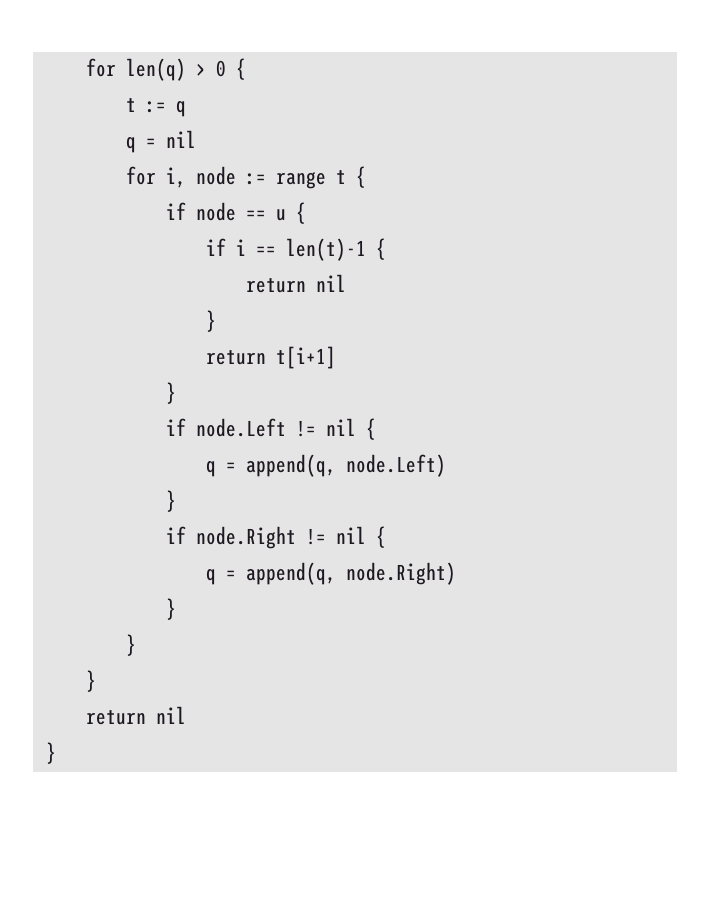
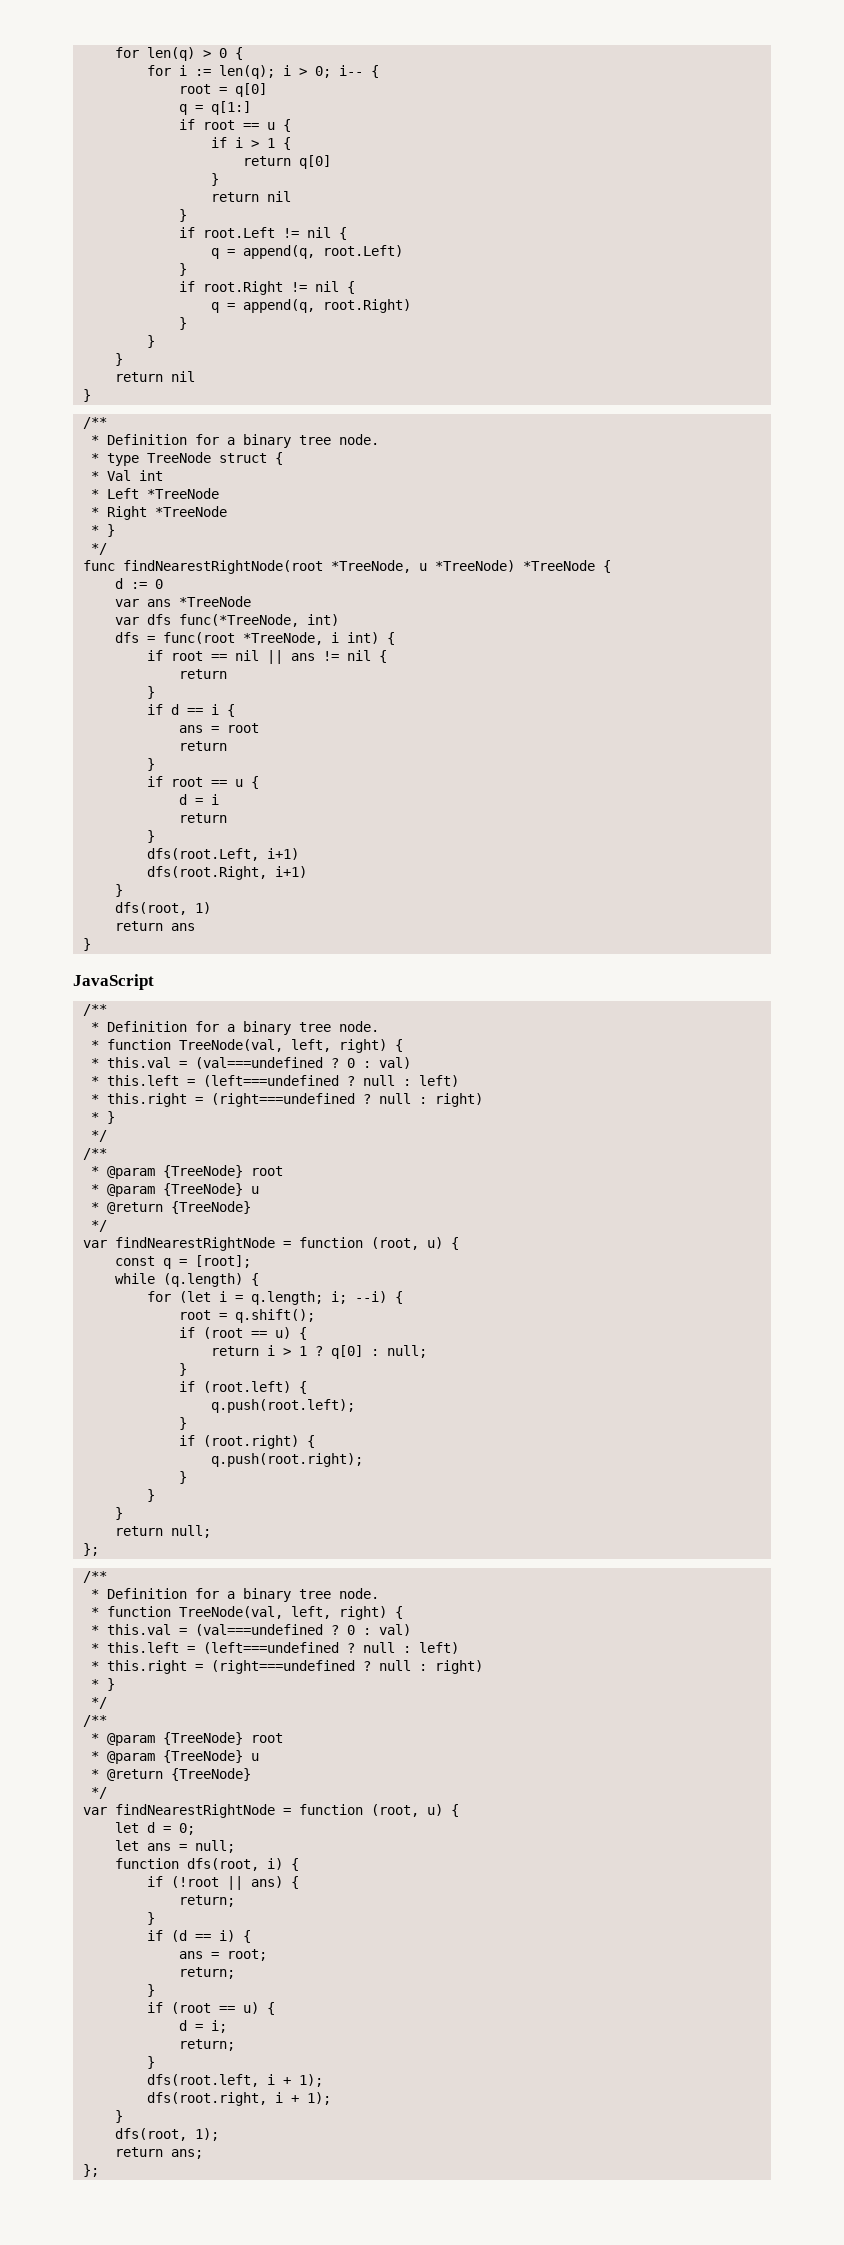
[125,98,186,117] [125,130,196,153] [125,166,366,189] [165,202,236,221] t := q // q = nil // for i, node := range t { // if node -> [146,65,379,79] [178,83,267,97] [178,101,251,115] [178,119,235,130] for i := len(q); i > 0; i-- { // root = q[0] // q = q[1:] // if root
[255,238,386,261] [245,274,346,293] [205,310,216,332] [205,346,336,369] [165,382,176,404] [165,418,376,440] [205,454,446,477] [165,490,176,512] [165,526,386,549] [205,562,456,585] == len(t)-1 { // return nil // } // return t[i+1] // } // if node.Left != nil { // q = append(q, node.Left) // } // if node.Right != nil { // q = append(q, node.Right) -> [250,137,291,150] [242,155,331,169] [210,173,219,186] [210,191,291,202] [178,209,187,222] [178,227,347,240] [210,245,403,259] [178,263,187,276] [178,281,355,295] [210,299,411,313] > 1 { // return q[0] // } // return nil // } // if root.Left != nil { // q = append(q, root.Left) // } // if root.Right != nil { // q = append(q, root.Right)
(56, 753) none -> [82,417,107,429] [90,434,379,448] [90,452,283,466] [90,470,163,481] [90,488,219,499] [90,506,227,520] [90,524,115,537] [90,543,107,555] [82,560,611,574] [114,578,163,589] [114,596,251,607] [114,614,339,627] [114,632,395,645] [146,650,387,664] [178,669,227,679] [146,686,155,699] [146,704,235,717] [178,723,259,733] [178,741,227,751] [146,758,155,771] [146,776,259,789] [178,794,219,805] [178,813,227,823] [146,830,155,843] [146,848,299,861] [146,866,307,880] [114,884,123,897] [114,902,211,915] [114,921,195,931] [82,938,91,951] [73,974,154,990] [82,1004,107,1016] [90,1021,379,1035] [90,1039,403,1053] [90,1057,411,1069] [90,1075,459,1087] [90,1093,483,1107] [90,1111,115,1124] [90,1130,107,1142] [82,1148,107,1160] [90,1165,283,1179] [90,1183,259,1197] [90,1201,251,1214] [90,1220,107,1232] [82,1237,459,1251] [114,1255,251,1269] [114,1273,259,1287] [146,1291,403,1305] [178,1309,315,1323] [178,1327,307,1340] [210,1345,427,1359] [178,1363,187,1376] [178,1381,307,1394] [210,1399,355,1413] [178,1417,187,1430] [178,1435,315,1449] [210,1453,363,1467] [178,1471,187,1484] [146,1489,155,1502] [114,1507,123,1520] [114,1525,211,1538] [82,1543,99,1556] [82,1571,107,1583] [90,1588,379,1602] [90,1606,403,1620] [90,1624,411,1636] [90,1642,459,1654] [90,1660,483,1674] [90,1678,115,1691] [90,1697,107,1709] [82,1715,107,1727] [90,1732,283,1746] [90,1750,259,1764] [90,1768,251,1781] [90,1787,107,1799] [82,1804,459,1818] [114,1822,195,1835] [114,1840,235,1853] [114,1858,299,1871] [146,1876,299,1890] [178,1895,235,1907] [146,1912,155,1925] [146,1930,251,1943] [178,1949,267,1961] [178,1967,235,1979] [146,1984,155,1997] [146,2002,275,2015] [178,2020,227,2033] [178,2039,235,2051] [146,2056,155,2069] [146,2074,323,2087] [146,2092,331,2106] [114,2110,123,2123] [114,2128,219,2141] [114,2147,203,2159] [82,2164,99,2177] // /** // * Definition for a binary tree node. // * type TreeNode struct { // * Val int // * Left *TreeNode // * Right *TreeNode // * } // */ // func findNearestRightNode(root *TreeNode, u *TreeNode) *TreeNode { // d := 0 // var ans *TreeNode // var dfs func(*TreeNode, int) // dfs = func(root *TreeNode, i int) { // if root == nil || ans != nil { // return // } // if d == i { // ans = root // return // } // if root == u { // d = i // return // } // dfs(root.Left, i+1) // dfs(root.Right, i+1) // } // dfs(root, 1) // return ans // } // JavaScript // /** // * Definition for a binary tree node. // * function TreeNode(val, left, right) { // * this.val = (val===undefined ? 0 : val) // * this.left = (left===undefined ? null : left) // * this.right = (right===undefined ? null : right) // * } // */ // /** // * @param {TreeNode} root // * @param {TreeNode} u // * @return {TreeNode} // */ // var findNearestRightNode = function (root, u) { // const q = [root]; // while (q.length) { // for (let i = q.length; i; --i) { // root = q.shift(); // if (root == u) { // return i > 1 ? q[0] : null; // } // if (root.left) { // q.push(root.left); // } // if (root.right) { // q.push(root.right); // } // } // } // return null; // }; // /** // * Definition for a binary tree node. // * function TreeNode(val, left, right) { // * this.val = (val===undefined ? 0 : val) // * this.left = (left===undefined ? null : left) // * this.right = (right===undefined ? null : right) // * } // */ // /** // * @param {TreeNode} root // * @param {TreeNode} u // * @return {TreeNode} // */ // var findNearestRightNode = function (root, u) { // let d = 0; // let ans = null; // function dfs(root, i) { // if (!root || ans) { // return; // } // if (d == i) { // ans = root; // return; // } // if (root == u) { // d = i; // return; // } // dfs(root.left, i + 1); // dfs(root.right, i + 1); // } // dfs(root, 1); // return ans; // };

